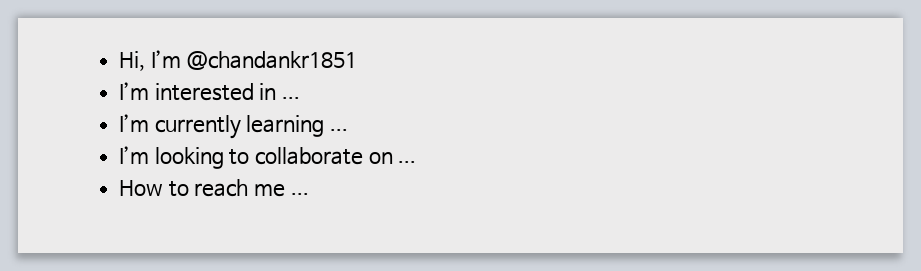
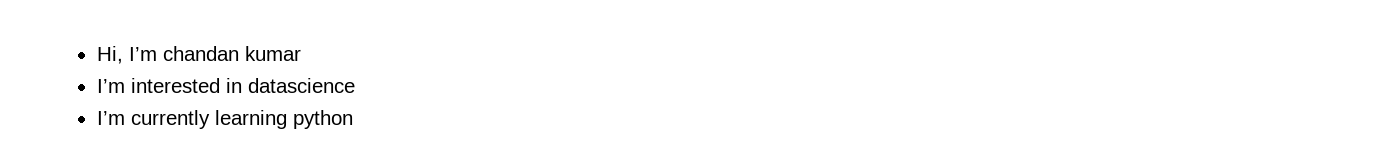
[186,51,358,70] @chandankr1851 -> [162,46,301,61] chandan kumar
[282,97,301,99] ... -> [247,78,355,93] datascience
[330,129,349,131] [119,146,417,169] [119,179,309,197] ... // I’m looking to collaborate on ... // How to reach me ... -> [292,110,353,129] python

